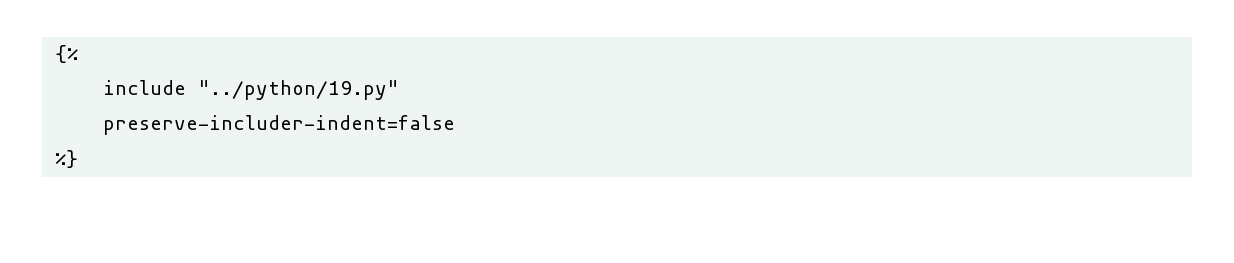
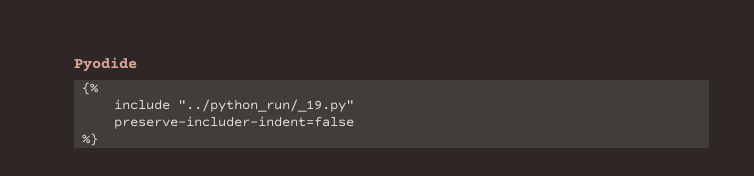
(54, 54) none -> [74,57,137,72] Pyodide //
[197,80,399,100] "../python/19.py" -> [178,99,355,112] "../python_run/_19.py"

